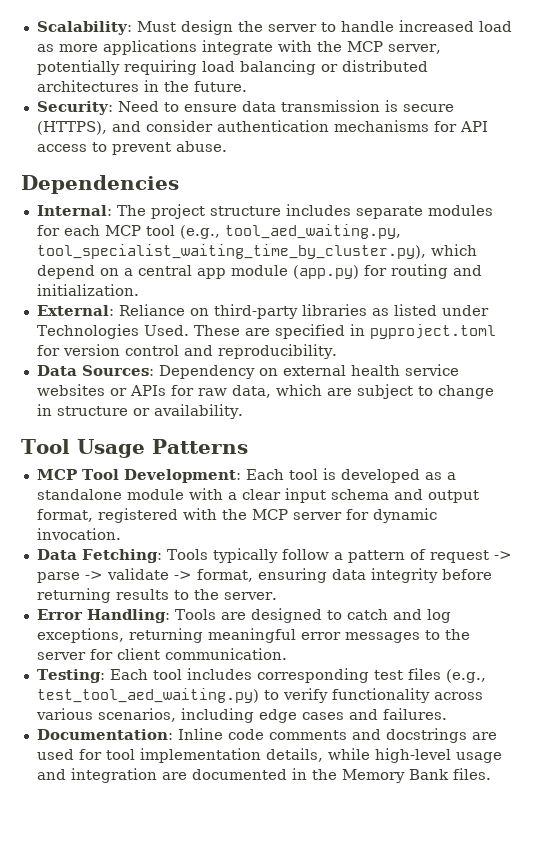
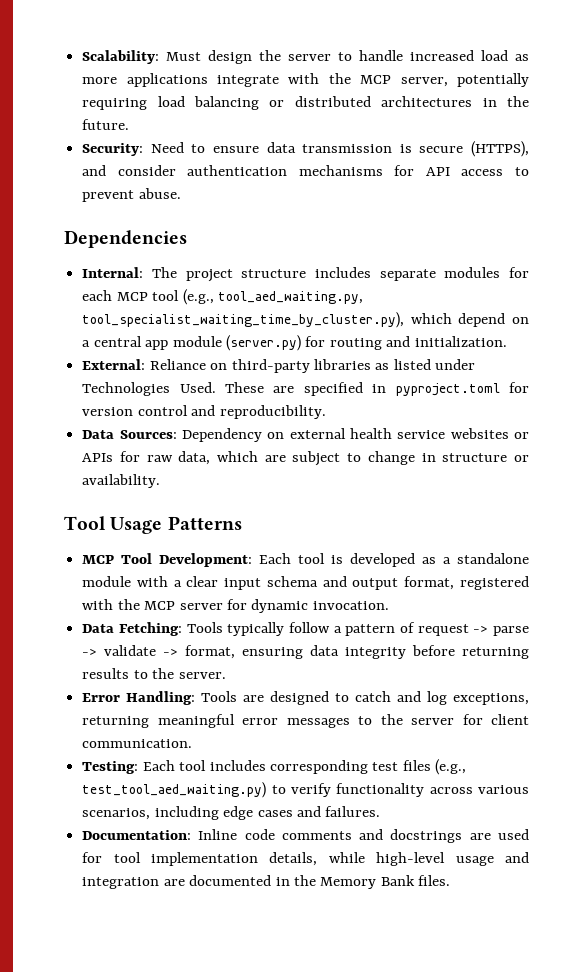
[292,265,359,279] (app.py) -> [225,335,301,351] (server.py)

